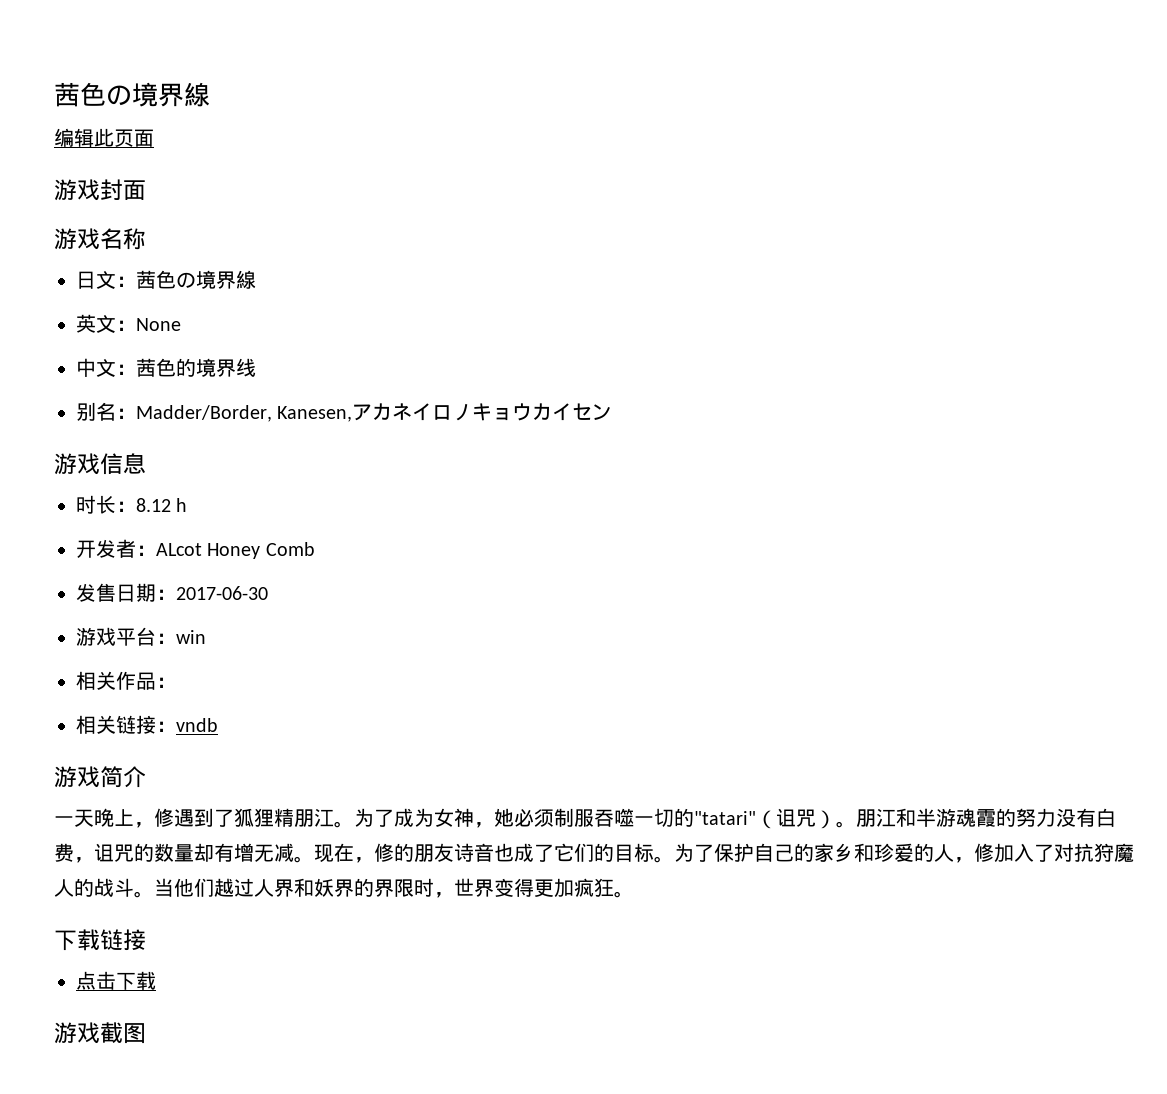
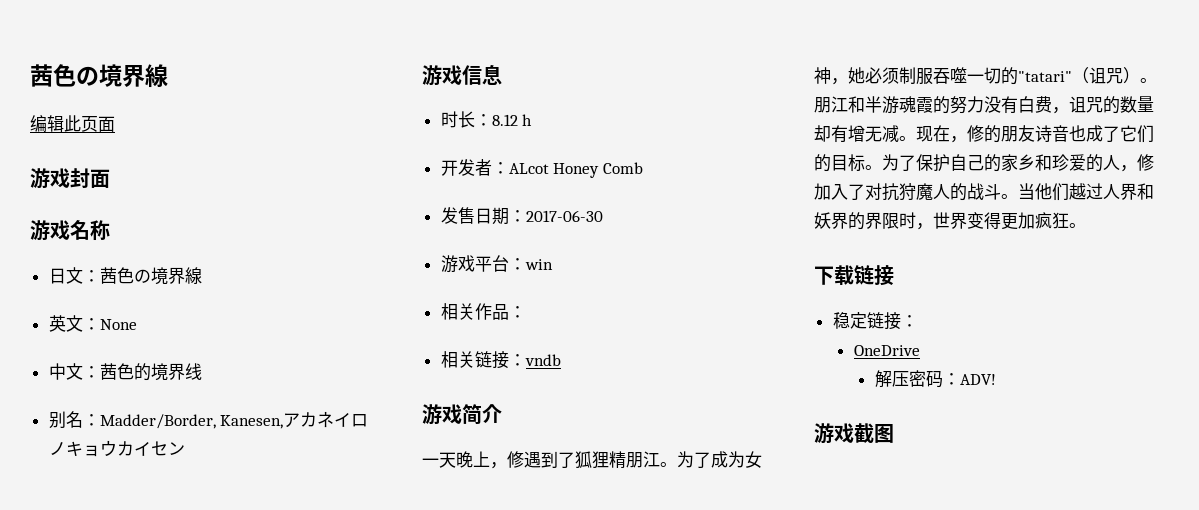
[76,971,156,990] 点击下载 -> [832,312,918,330] [853,345,920,356] [874,370,996,388] 稳定链接： // OneDrive // 解压密码：ADV!

